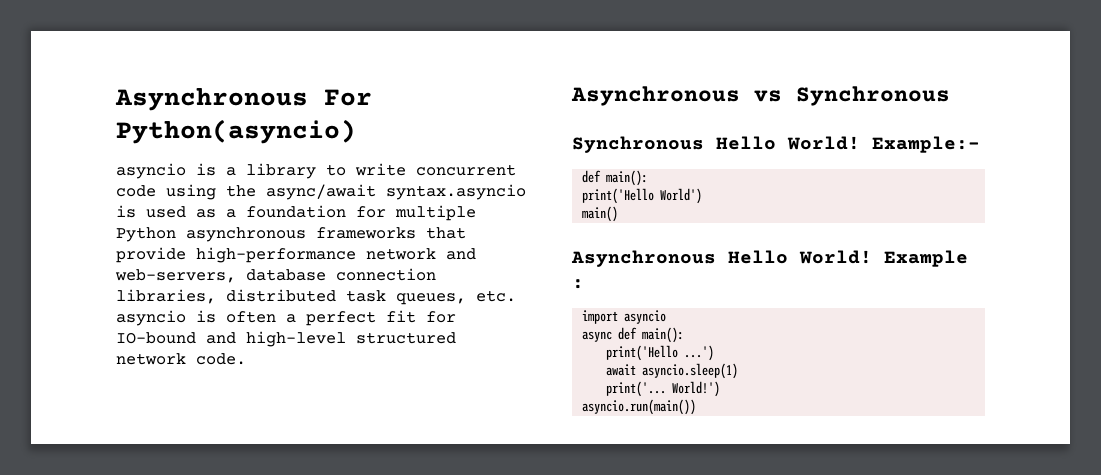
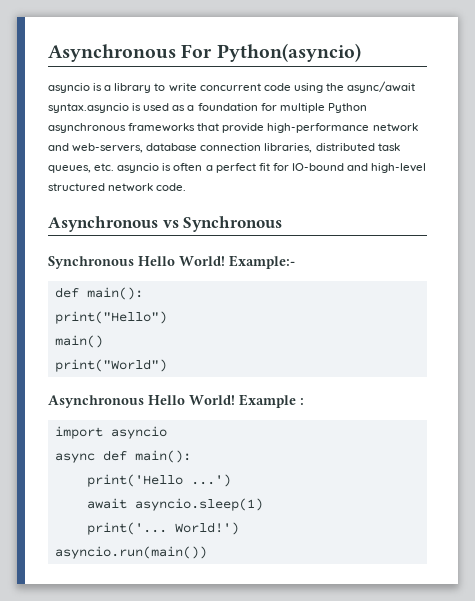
[582,188,703,204] print('Hello World') -> [54,311,167,324] print("Hello")
(619, 214) none -> [54,359,167,372] // print("World")

